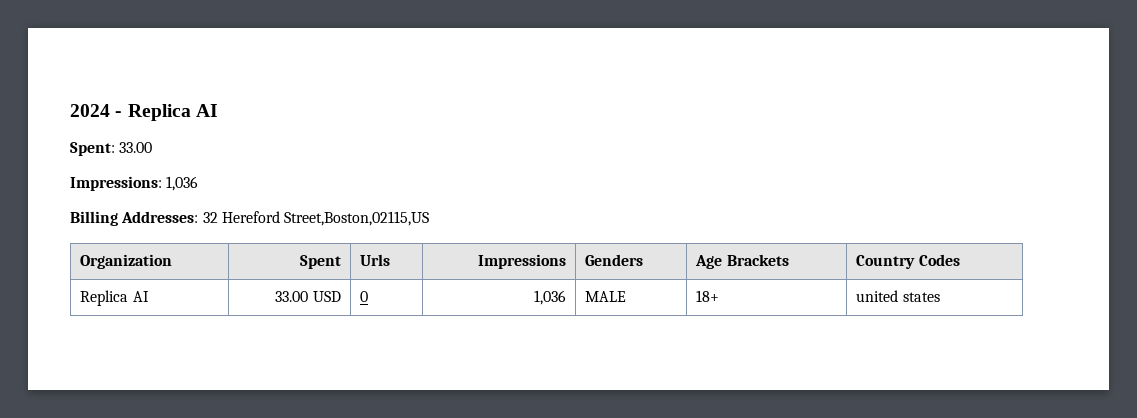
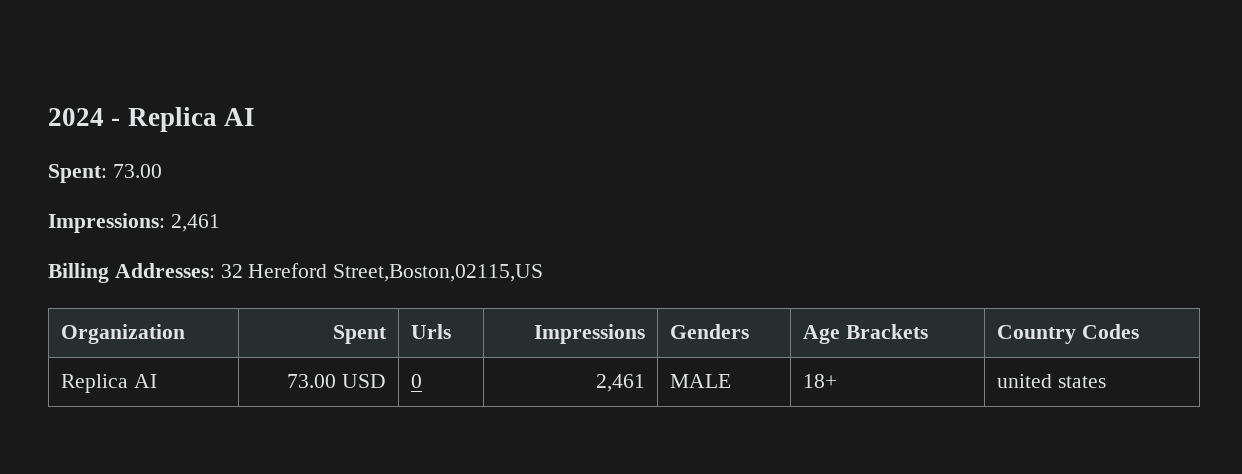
[119,142,153,153] 33.00 -> [112,164,162,178] 73.00
[166,176,199,191] 1,036 -> [170,214,220,232] 2,461
[275,291,309,302] 33.00 -> [287,374,337,388] 73.00
[533,290,566,305] 1,036 -> [596,374,646,392] 2,461

